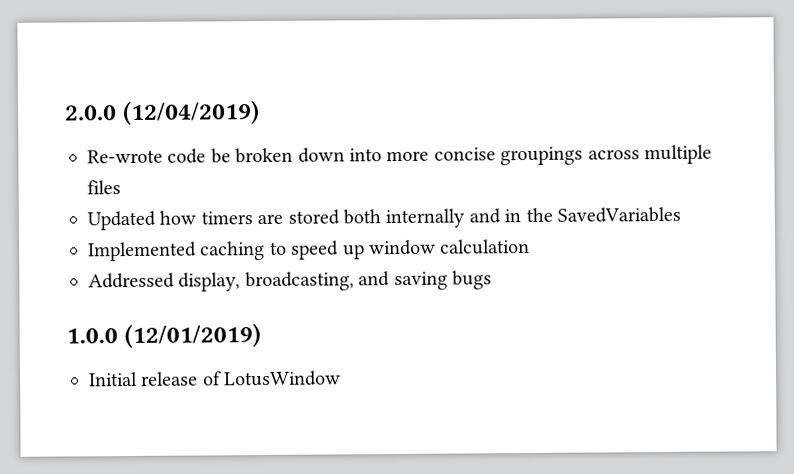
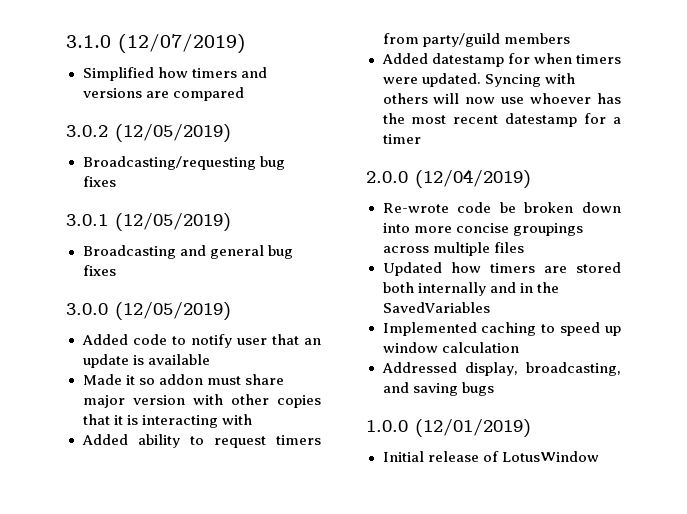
(65, 113) none -> [66,33,246,54] [82,67,267,81] [82,87,244,101] [66,123,231,143] [82,156,285,170] [82,176,116,187] [66,212,231,232] [82,245,293,259] [82,265,116,276] [66,301,231,321] [81,334,322,348] [82,354,210,368] [82,374,284,385] [82,394,321,408] [82,414,252,428] [81,434,321,448] [382,33,570,47] [381,53,621,67] [382,73,575,87] [382,93,621,104] [382,113,621,127] [382,134,421,144] 3.1.0 (12/07/2019) // Simplified how timers and versions are compared // 3.0.2 (12/05/2019) // Broadcasting/requesting bug fixes // 3.0.1 (12/05/2019) // Broadcasting and general bug fixes // 3.0.0 (12/05/2019) // Added code to notify user that an update is available // Made it so addon must share major version with other copies that it is interacting with // Added ability to request timers from party/guild members // Added datestamp for when timers were updated. Syncing with others will now use whoever has the most recent datestamp for a timer //

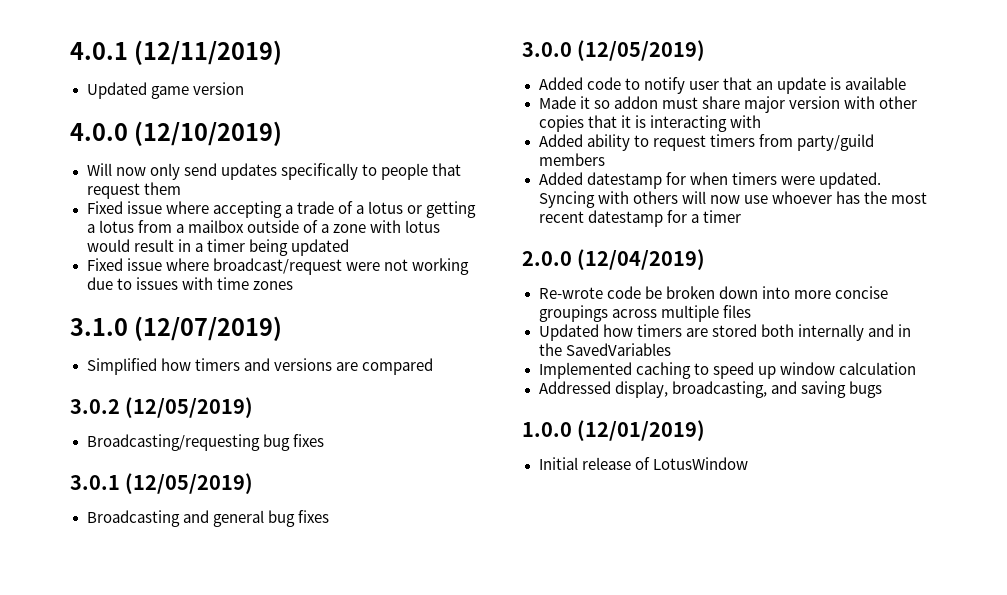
(66, 41) none -> [70,40,283,65] [86,82,244,99] [70,121,283,146] [86,163,461,180] [86,182,181,199] [86,201,477,218] [86,220,441,233] [86,239,349,256] [86,258,469,275] [86,277,293,290] 4.0.1 (12/11/2019) // Updated game version // 4.0.0 (12/10/2019) // Will now only send updates specifically to people that request them // Fixed issue where accepting a trade of a lotus or getting a lotus from a mailbox outside of a zone with lotus would result in a timer being updated // Fixed issue where broadcast/request were not working due to issues with time zones //

